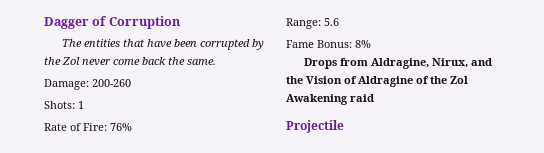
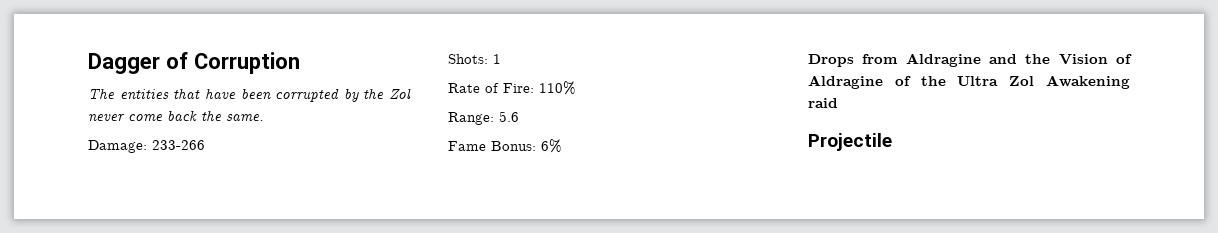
[92,79,131,87] 200-260 -> [152,140,205,150] 233-266
[110,123,132,131] 76% -> [539,81,576,95] 110%
[355,40,371,48] 8% -> [541,139,562,153] 6%
[370,58,468,69] Aldragine, Nirux, -> [905,53,981,67] Aldragine
(447, 80) none -> [957,76,999,86] Ultra

